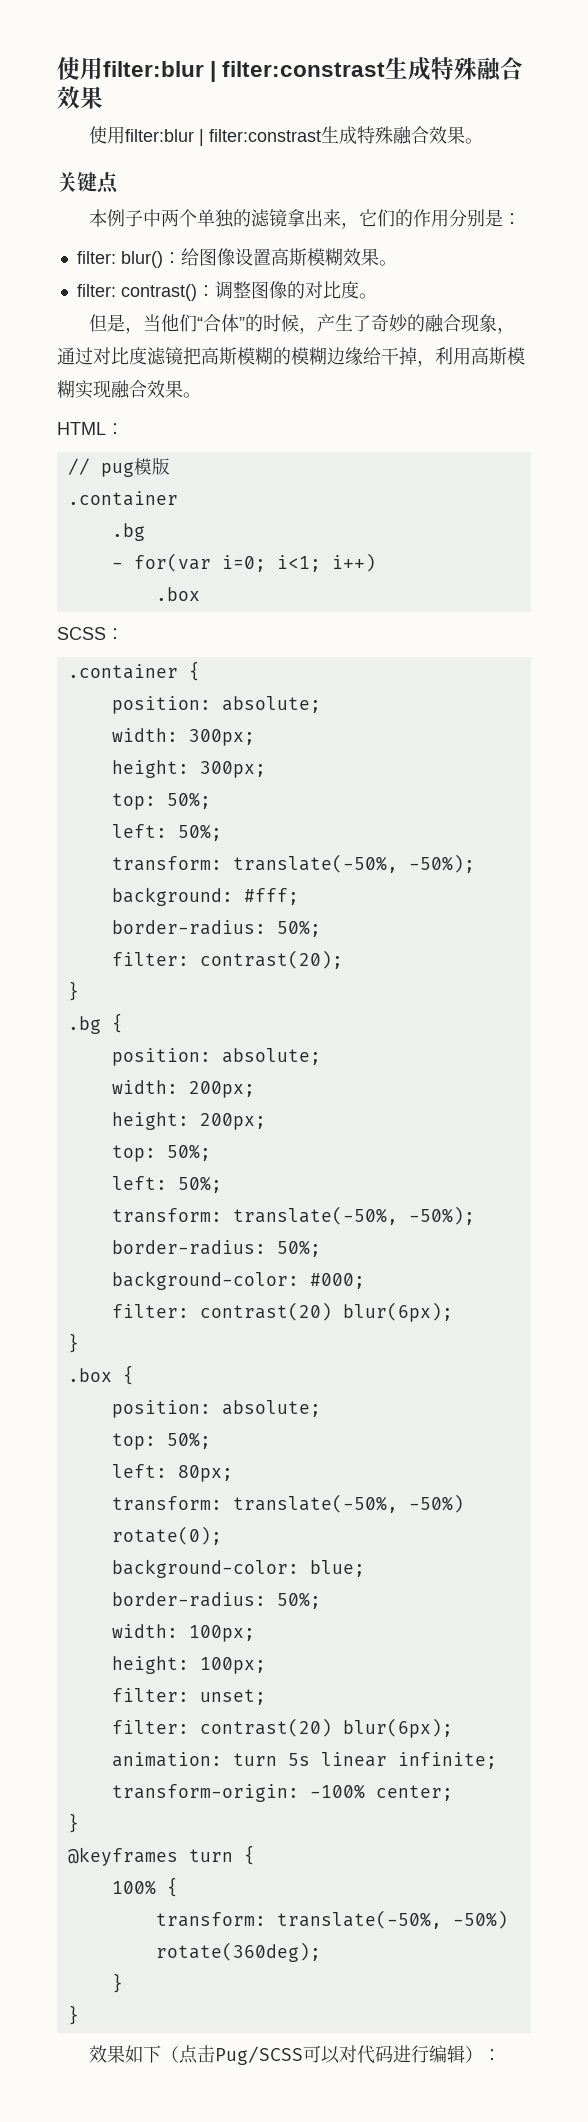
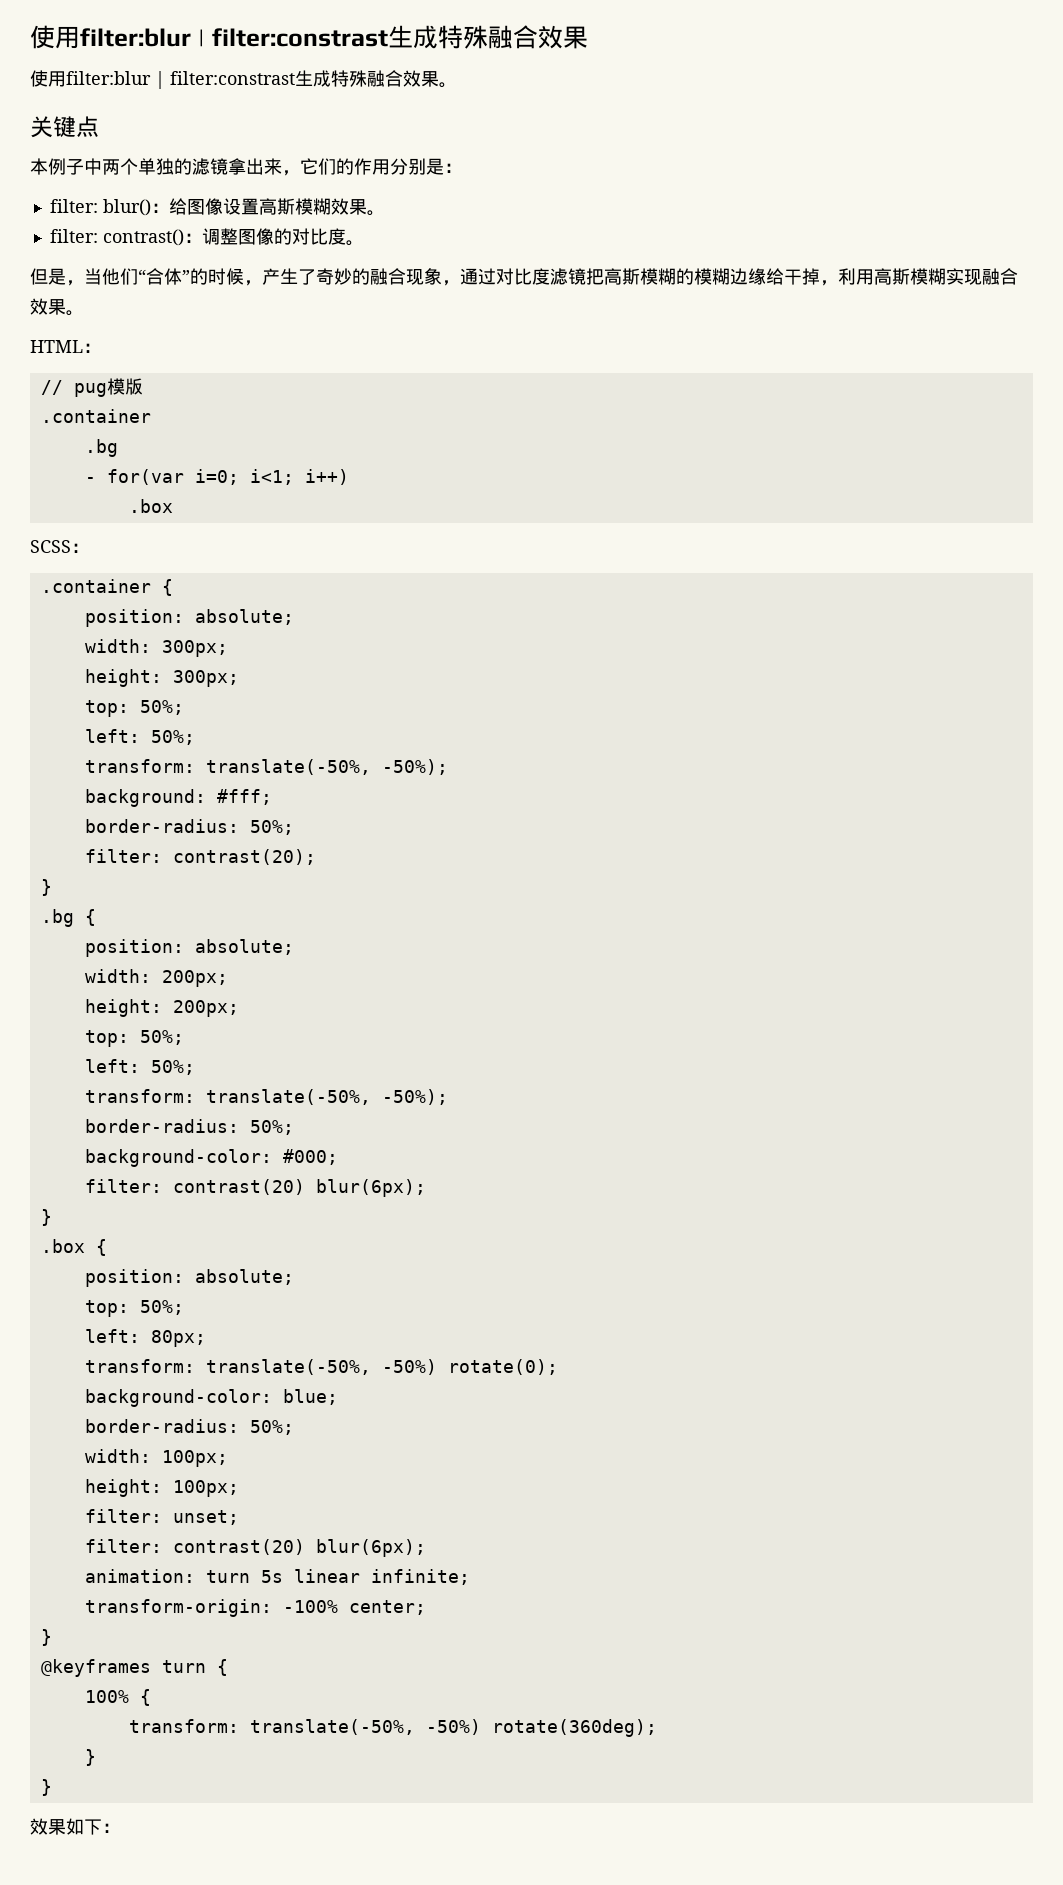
[161,2045,484,2065] （点击Pug/SCSS可以对代码进行编辑） -> (102, 1827) none

